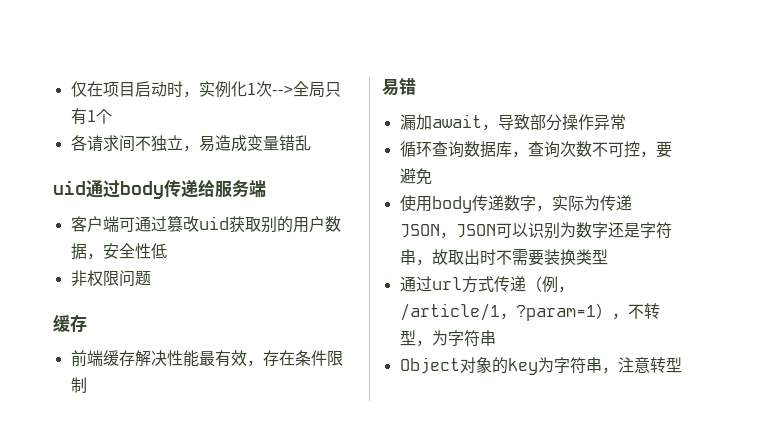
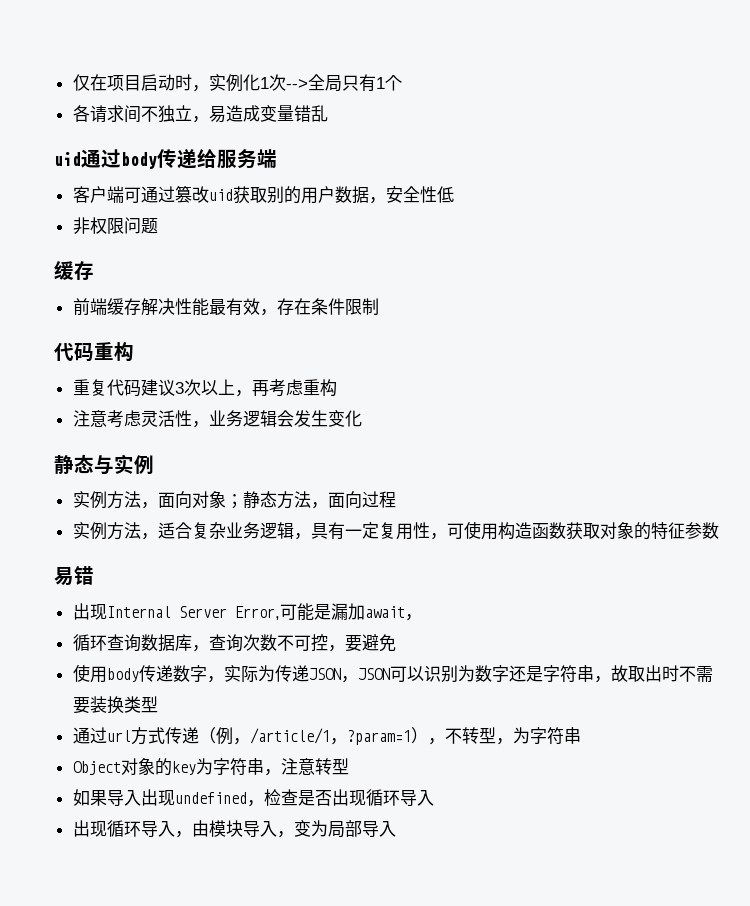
[382,78,416,96] 易错 // -> [54,342,134,362] [72,379,337,397] [72,410,362,428] [54,454,154,475] [72,491,396,509] [72,521,719,540] [54,566,94,586] [72,603,331,621] 代码重构 // 重复代码建议3次以上，再考虑重构 // 注意考虑灵活性，业务逻辑会发生变化 // 静态与实例 // 实例方法，面向对象；静态方法，面向过程 // 实例方法，适合复杂业务逻辑，具有一定复用性，可使用构造函数获取对象的特征参数 // 易错 // 出现Internal Server Error,可能是
[497,114,626,131] 导致部分操作异常 -> (422, 617) none
(682, 365) none -> [72,789,434,807] [72,820,396,838] // 如果导入出现undefined，检查是否出现循环导入 // 出现循环导入，由模块导入，变为局部导入

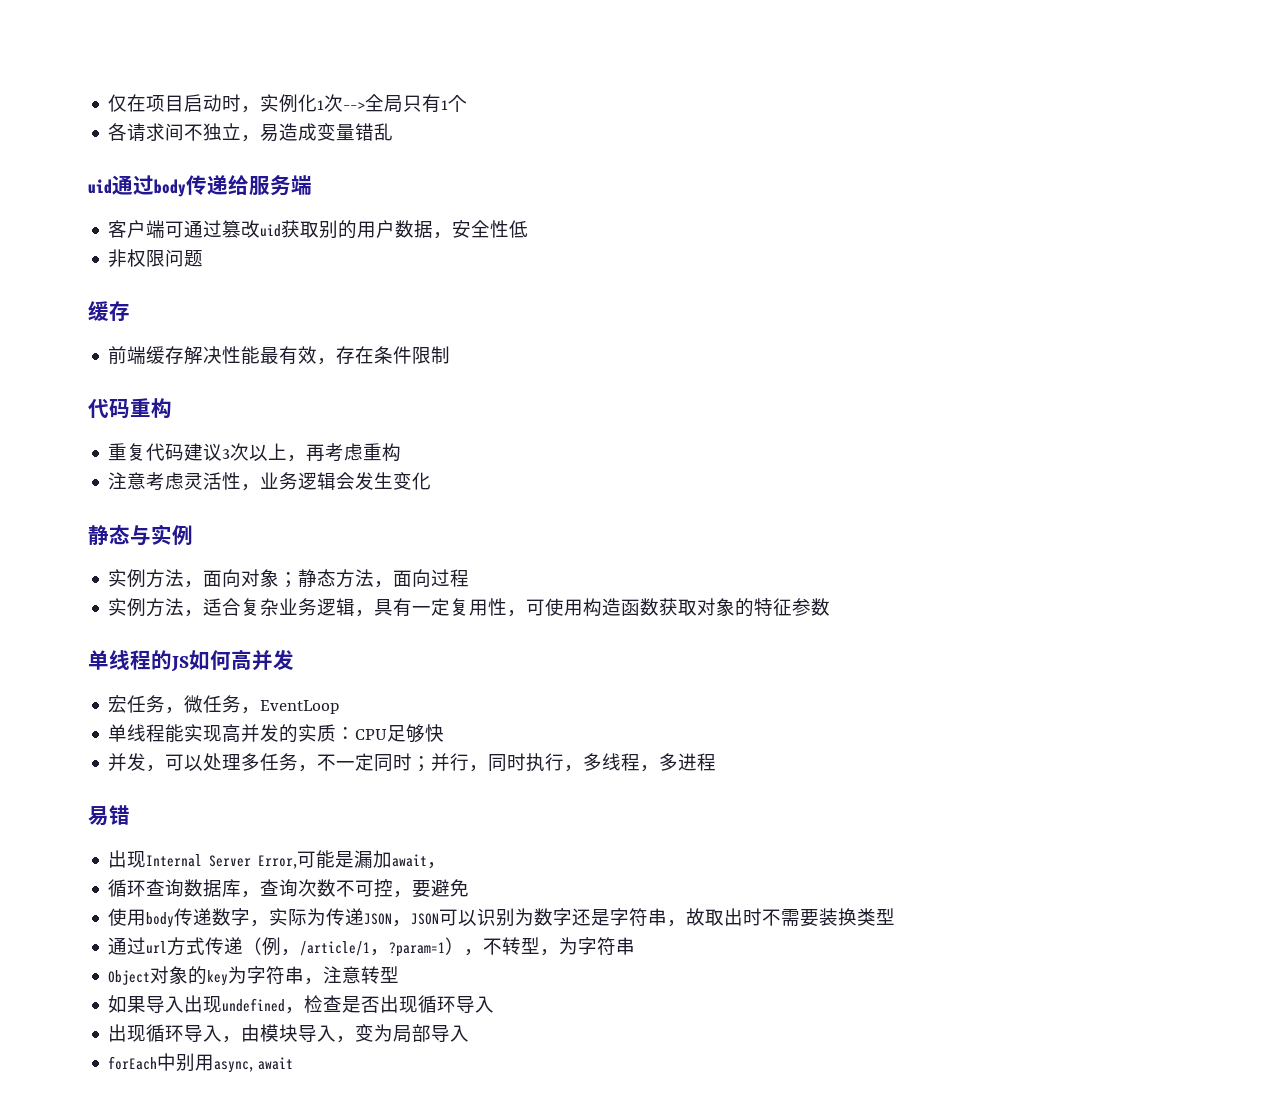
(719, 530) none -> [88,650,294,672] [108,695,340,714] [108,724,445,743] [108,753,717,772] // 单线程的JS如何高并发 // 宏任务，微任务，EventLoop // 单线程能实现高并发的实质：CPU足够快 // 并发，可以处理多任务，不一定同时；并行，同时执行，多线程，多进程
(396, 829) none -> [108,1053,294,1073] // forEach中别用async, await

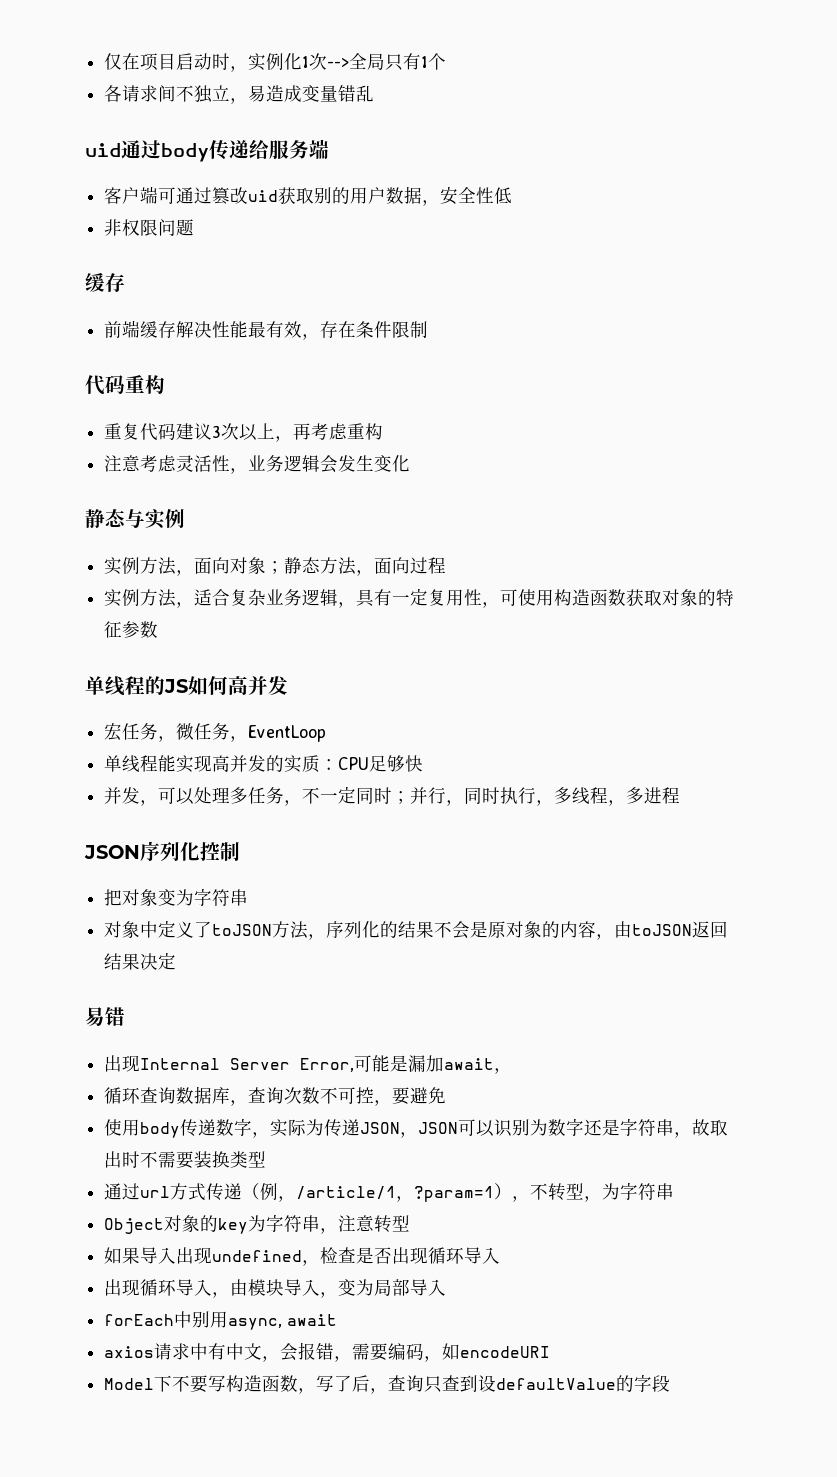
(717, 762) none -> [84,841,240,862] [104,888,249,906] [104,920,729,940] [104,952,177,970] // JSON序列化控制 // 把对象变为字符串 // 对象中定义了toJSON方法，序列化的结果不会是原对象的内容，由toJSON返回结果决定
(294, 1063) none -> [104,1342,551,1362] [104,1374,671,1394] // axios请求中有中文，会报错，需要编码，如encodeURI // Model下不要写构造函数，写了后，查询只查到设defaultValue的字段

